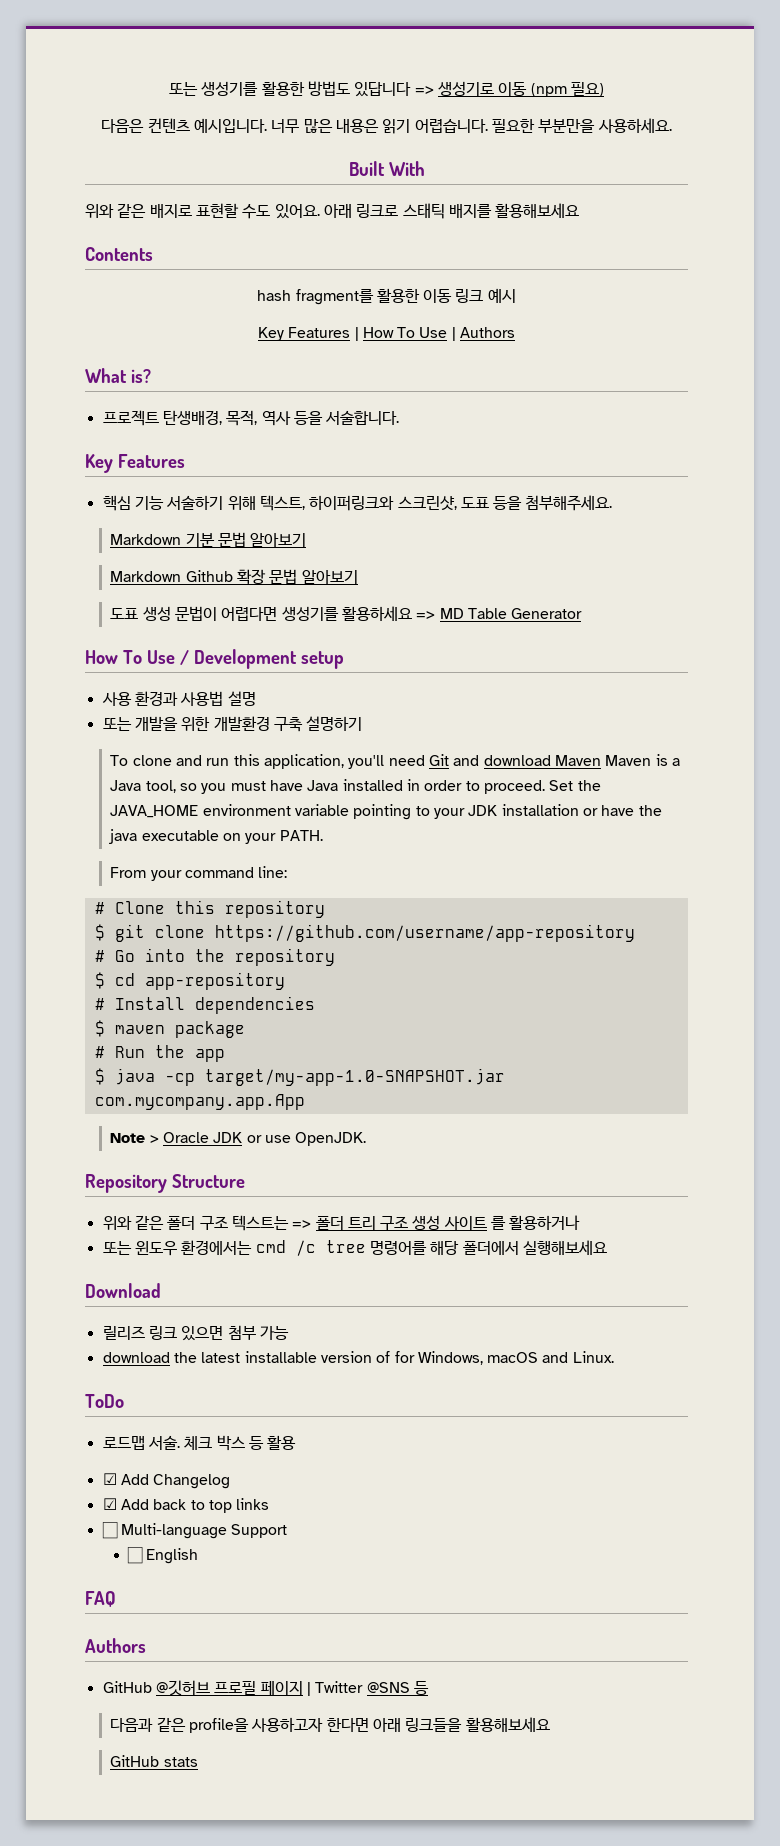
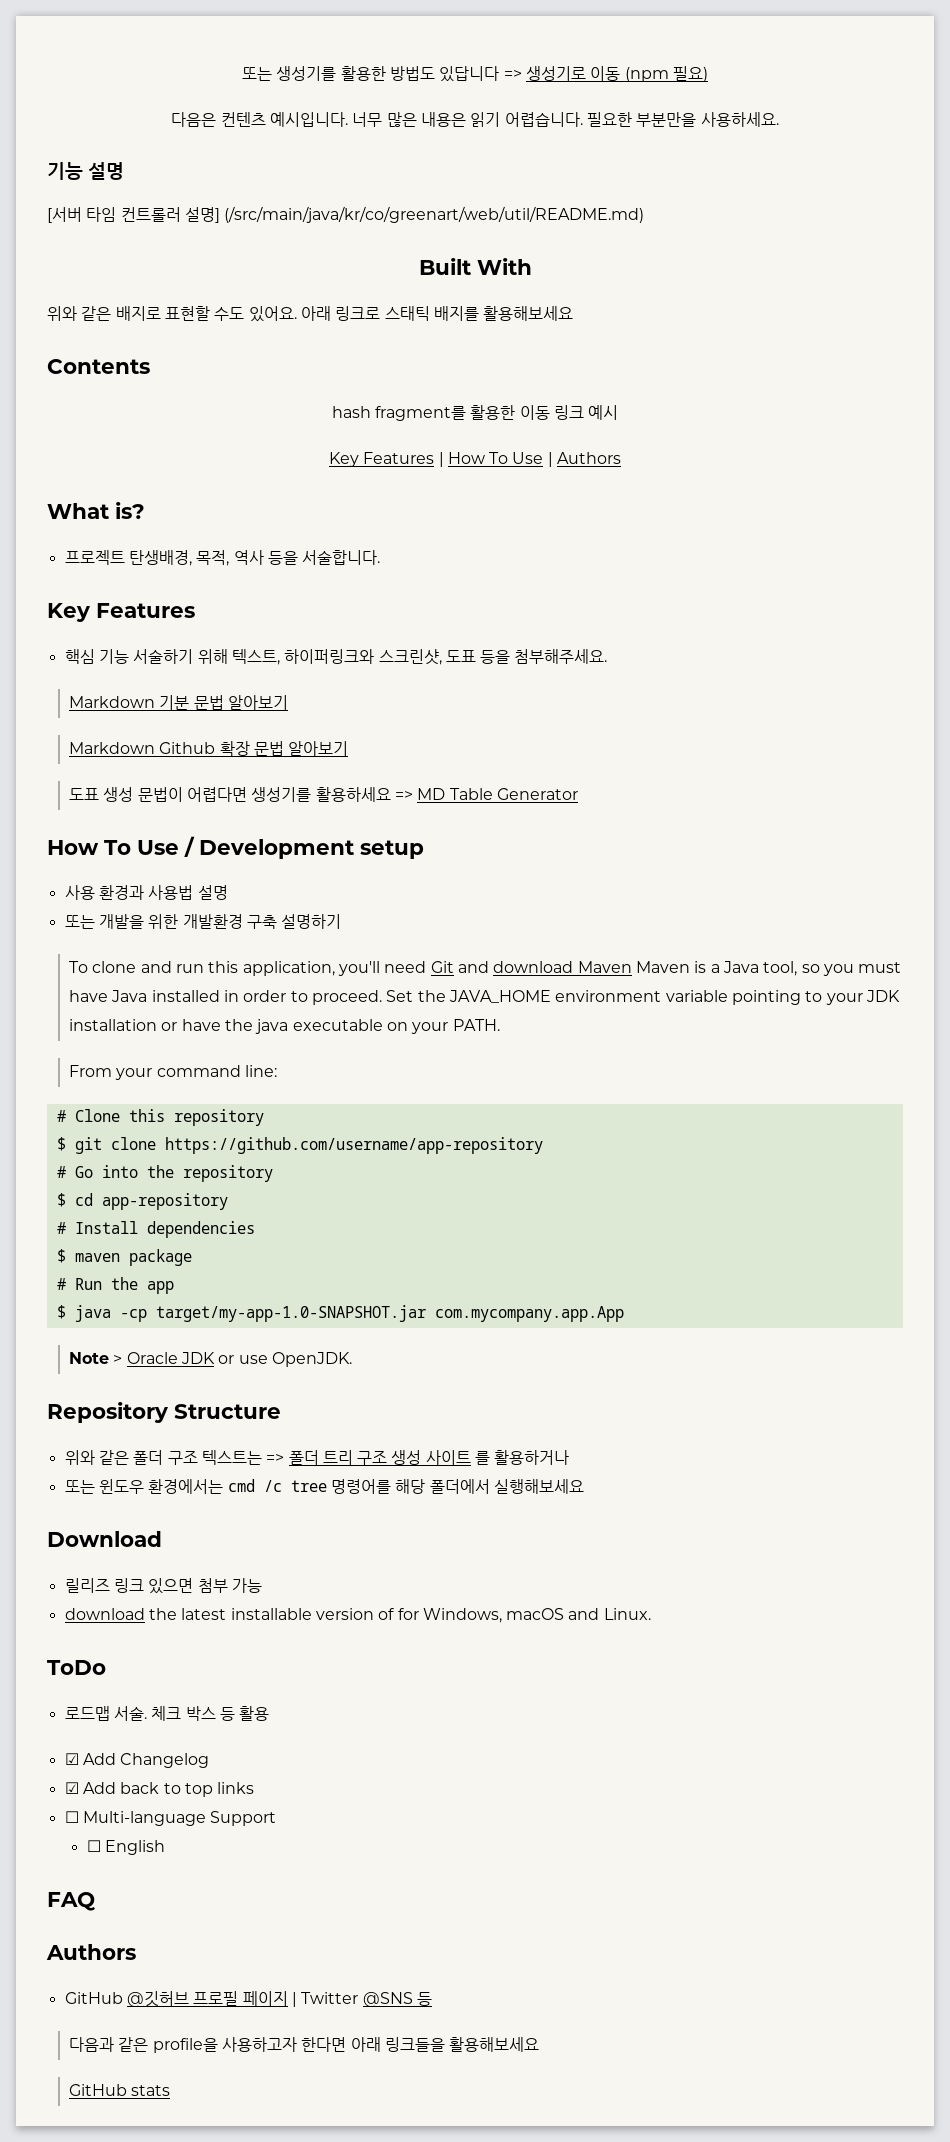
(672, 125) none -> [47,162,124,180] [47,206,645,223] // 기능 설명 // [서버 타임 컨트롤러 설명] (/src/main/java/kr/co/greenart/web/util/README.md)

